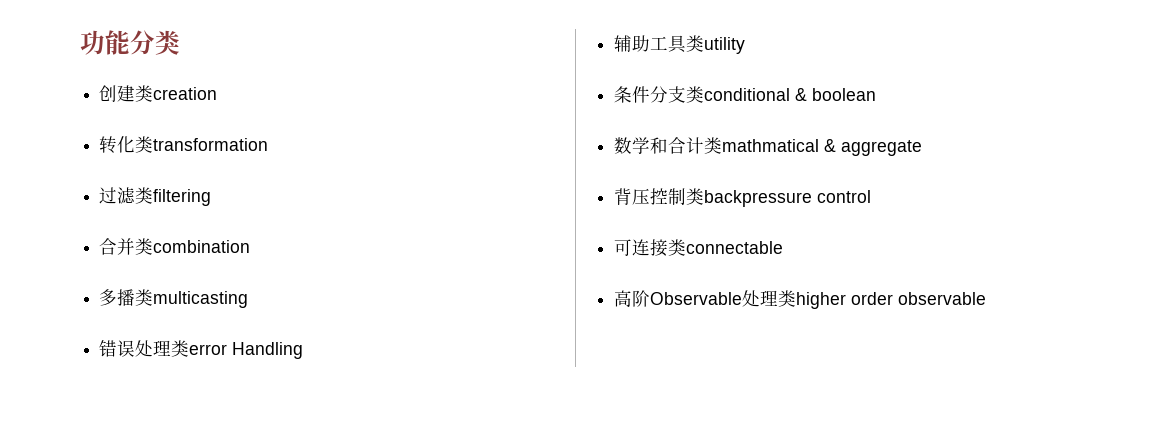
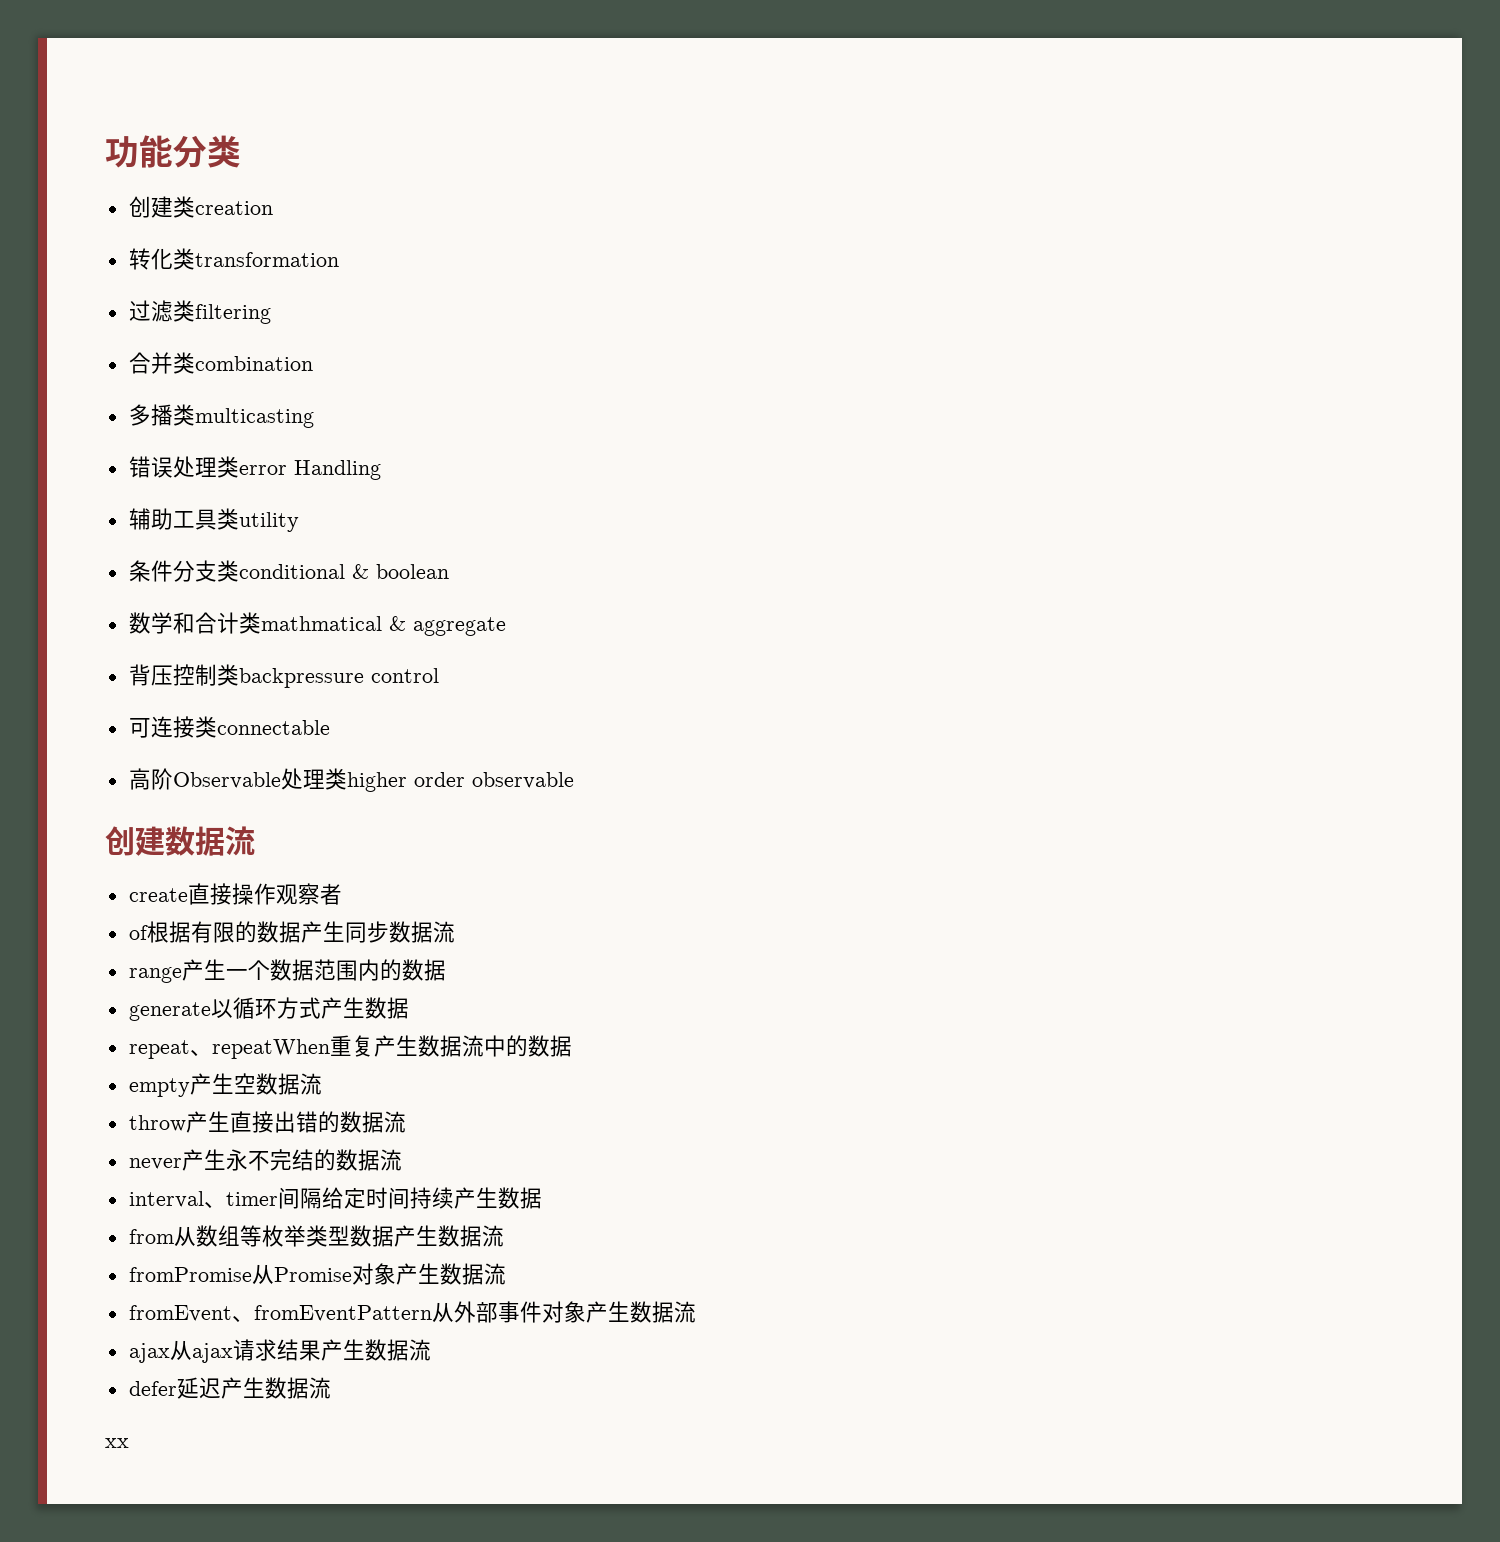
(987, 298) none -> [105,826,255,856] [128,883,342,905] [128,921,455,943] [128,959,446,983] [128,997,409,1021] [128,1035,572,1059] [128,1073,322,1097] [128,1111,406,1133] [128,1149,402,1171] [128,1187,542,1209] [128,1225,504,1247] [128,1263,506,1285] [128,1301,696,1323] [128,1339,431,1363] [128,1377,331,1399] [105,1438,129,1448] // 创建数据流 // create直接操作观察者 // of根据有限的数据产生同步数据流 // range产生一个数据范围内的数据 // generate以循环方式产生数据 // repeat、repeatWhen重复产生数据流中的数据 // empty产生空数据流 // throw产生直接出错的数据流 // never产生永不完结的数据流 // interval、timer间隔给定时间持续产生数据 // from从数组等枚举类型数据产生数据流 // fromPromise从Promise对象产生数据流 // fromEvent、fromEventPattern从外部事件对象产生数据流 // ajax从ajax请求结果产生数据流 // defer延迟产生数据流 // xx

